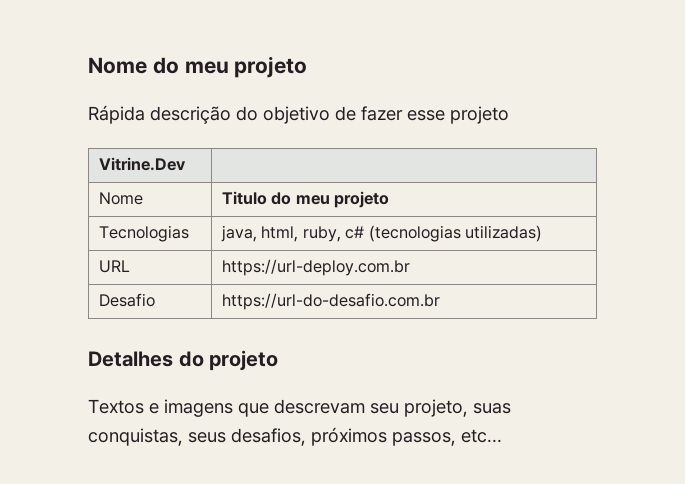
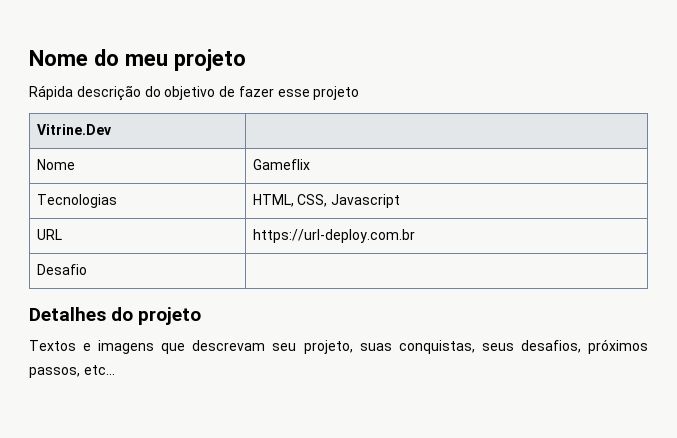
[221,191,390,208] [98,225,189,242] [220,225,542,242] Titulo do meu projeto // Tecnologias | java, html, ruby, c# (tecnologias utilizadas) -> [252,159,310,170] [36,194,117,208] [252,194,401,208] Gameflix // Tecnologias | HTML, CSS, Javascript
[221,293,440,310] https://url-do-desafio.com.br -> (87, 269) none

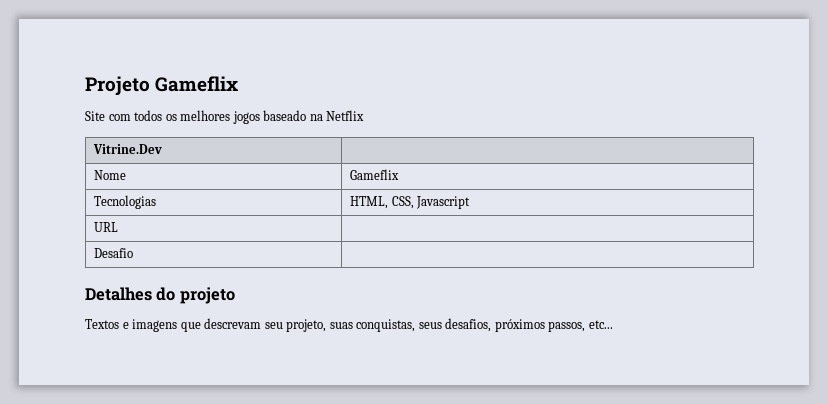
[29,49,246,71] [29,85,360,101] Nome do meu projeto // Rápida descrição do objetivo de fazer esse projeto -> [85,76,239,96] [85,110,365,124] Projeto Gameflix // Site com todos os melhores jogos baseado na Netflix
[252,229,415,243] https://url-deploy.com.br -> (119, 227) none

